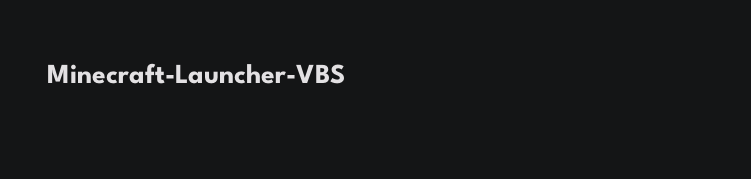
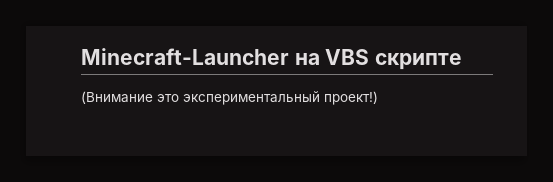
[47,63,345,84] Minecraft-Launcher-VBS -> [81,48,463,70] [81,91,378,105] Minecraft-Launcher на VBS скрипте // (Внимание это экспериментальный проект!)

